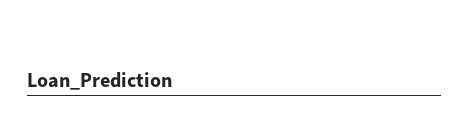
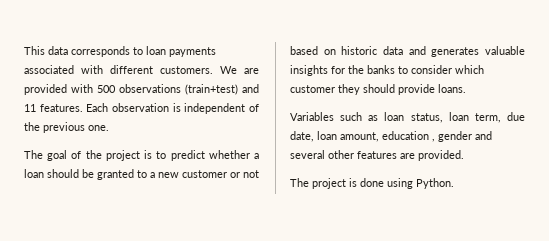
[27,72,172,90] Loan_Prediction -> [24,46,216,57] [24,65,259,74] [24,84,259,95] [24,103,259,114] [24,122,109,133] [24,150,259,161] [24,169,259,180] [290,46,525,57] [290,65,484,76] [290,84,466,95] [290,112,525,123] [290,131,492,142] [290,150,464,161] [290,178,454,189] This data corresponds to loan payments associated with different customers. We are provided with 500 observations (train+test) and 11 features. Each observation is independent of the previous one. // The goal of the project is to predict whether a loan should be granted to a new customer or not based on historic data and generates valuable insights for the banks to consider which customer they should provide loans. // Variables such as loan status, loan term, due date, loan amount, education , gender and several other features are provided. // The project is done using Python.

